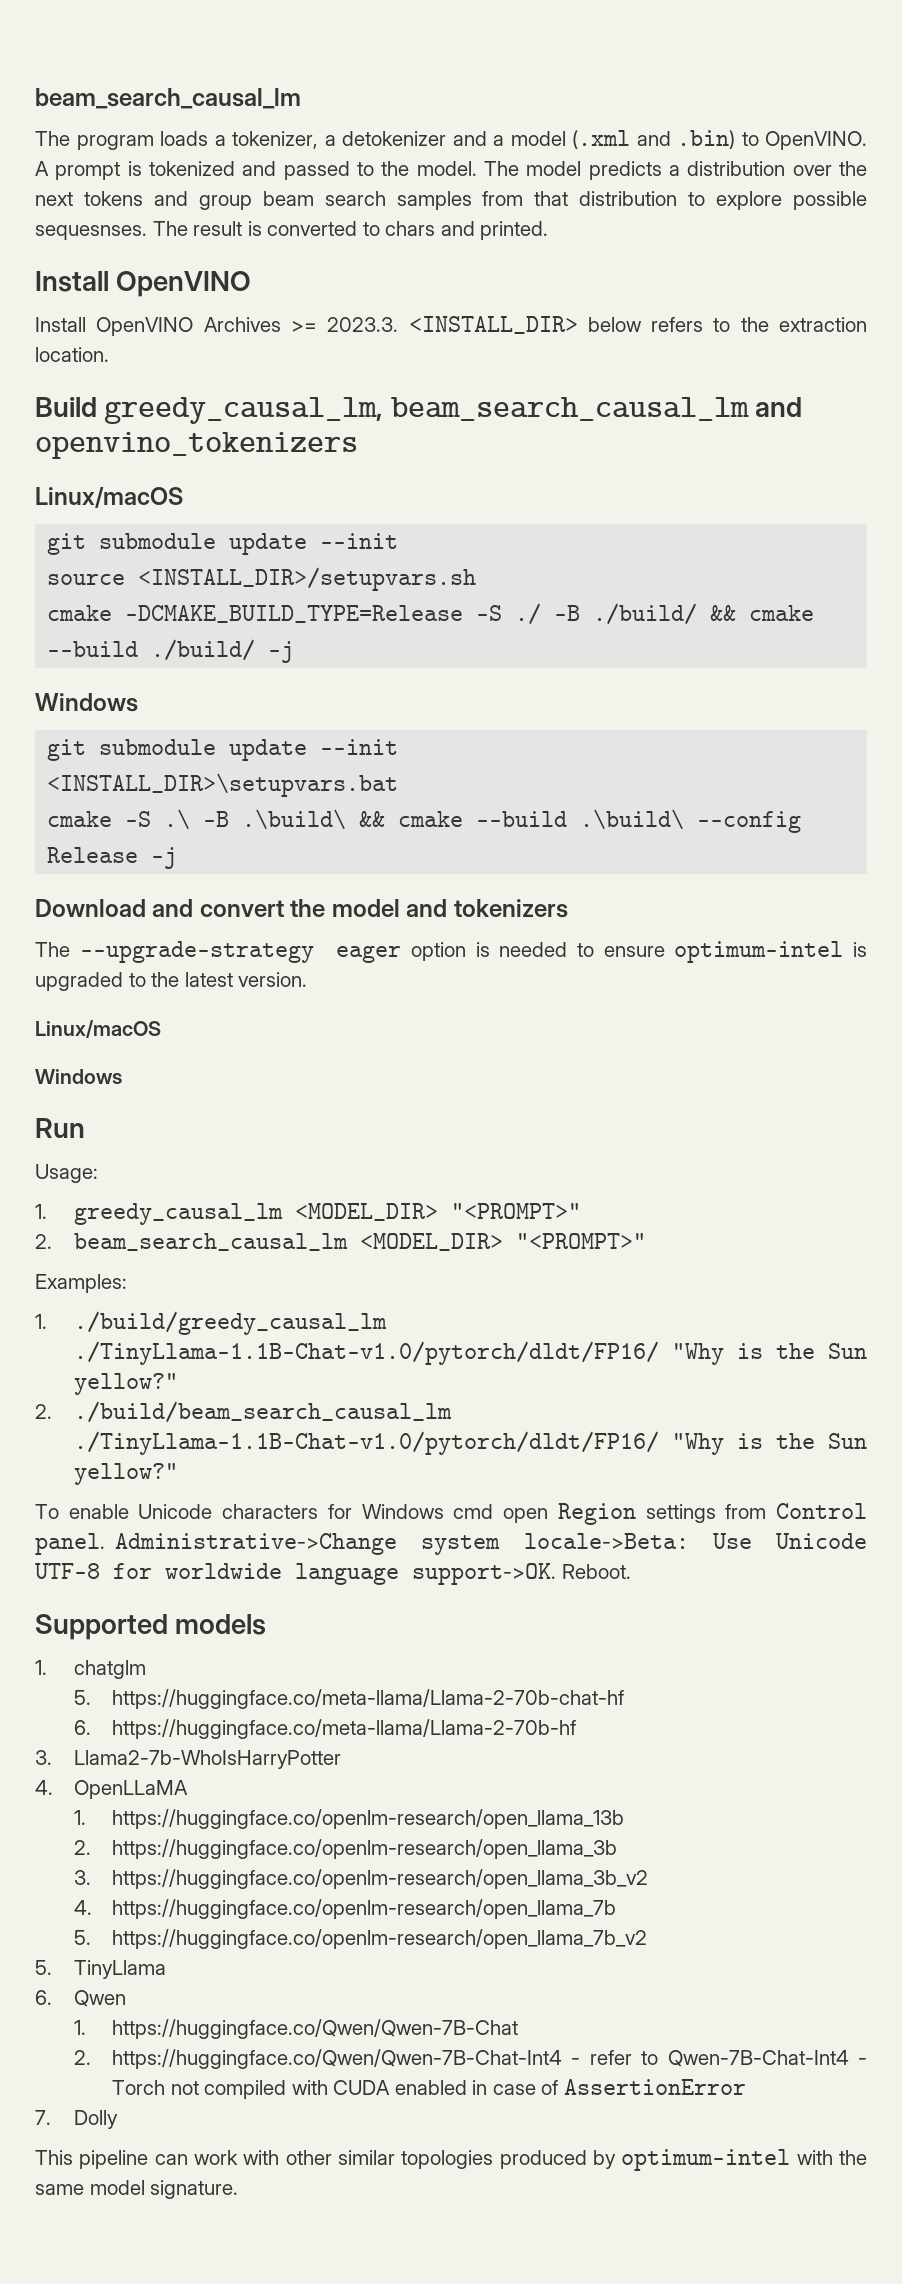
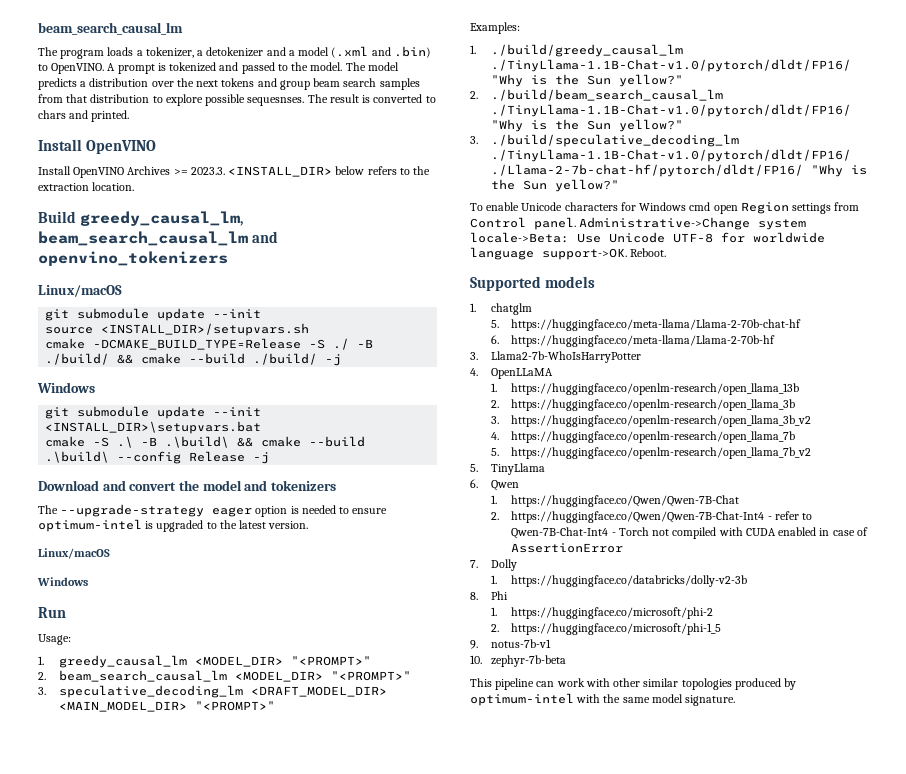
(646, 1241) none -> [38,685,387,698] [58,701,275,712] // 3. speculative_decoding_lm <DRAFT_MODEL_DIR> <MAIN_MODEL_DIR> "<PROMPT>"
(178, 1474) none -> [470,134,739,147] [490,149,851,162] [490,164,867,177] [490,179,619,192] // 3. ./build/speculative_decoding_lm ./TinyLlama-1.1B-Chat-v1.0/pytorch/dldt/FP16/ ./Llama-2-7b-chat-hf/pytorch/dldt/FP16/ "Why is the Sun yellow?"
(118, 2119) none -> [490,575,748,587] [470,591,508,600] [490,607,714,619] [490,623,722,635] [470,639,551,649] [470,655,566,667] // 1. https://huggingface.co/databricks/dolly-v2-3b // 8. Phi // 1. https://huggingface.co/microsoft/phi-2 // 2. https://huggingface.co/microsoft/phi-1_5 // 9. notus-7b-v1 // 10. zephyr-7b-beta

